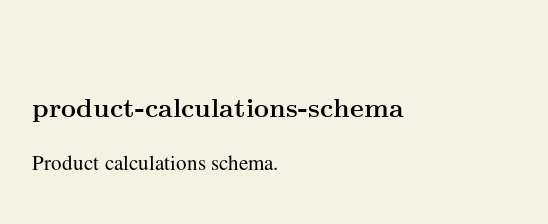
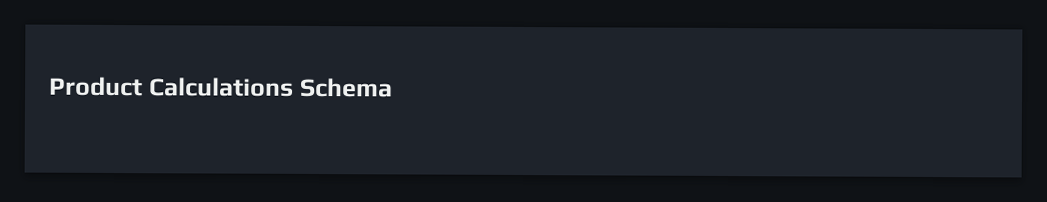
[32,99,404,122] [32,155,279,170] product-calculations-schema // Product calculations schema. -> [49,76,393,98] Product Calculations Schema

